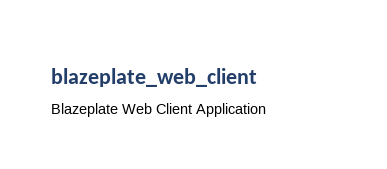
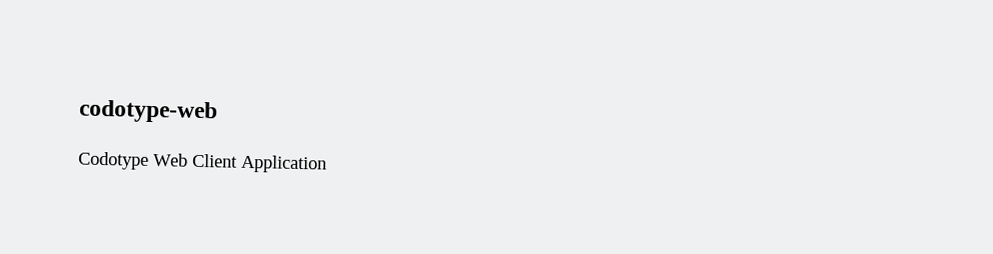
[51,68,257,87] [51,103,118,117] blazeplate_web_client // Blazeplate -> [79,99,218,124] [78,151,149,170] codotype-web // Codotype

